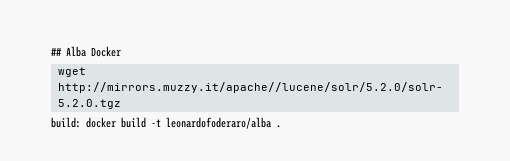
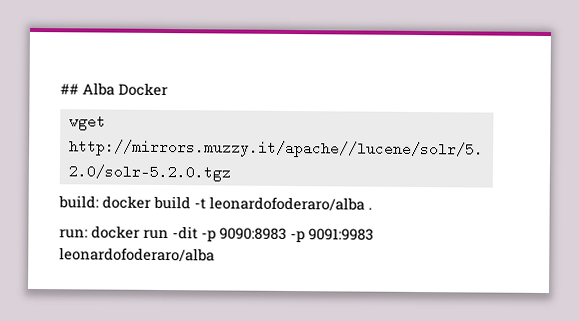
(281, 126) none -> [59,225,374,243] [59,247,215,262] // run: docker run -dit -p 9090:8983 -p 9091:9983 leonardofoderaro/alba

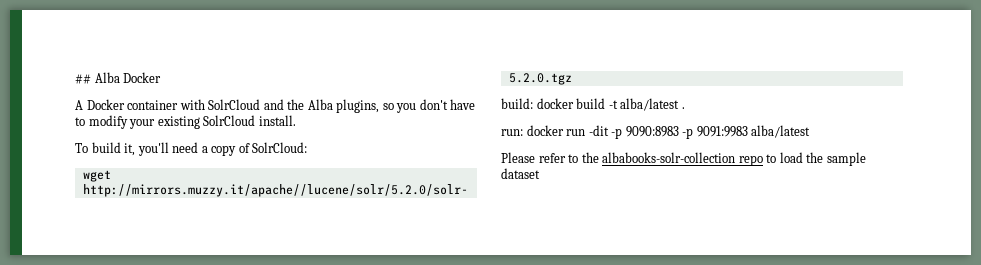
(168, 89) none -> [75,99,476,113] [75,115,296,129] [75,142,308,156] // A Docker container with SolrCloud and the Alba plugins, so you don't have to modify your existing SolrCloud install. // To build it, you'll need a copy of SolrCloud:
[209,196,365,211] leonardofoderaro/alba -> [620,98,680,111] alba/latest
[59,247,215,262] leonardofoderaro/alba -> [751,125,811,138] [501,152,866,166] [501,168,540,179] alba/latest // Please refer to the albabooks-solr-collection repo to load the sample dataset

